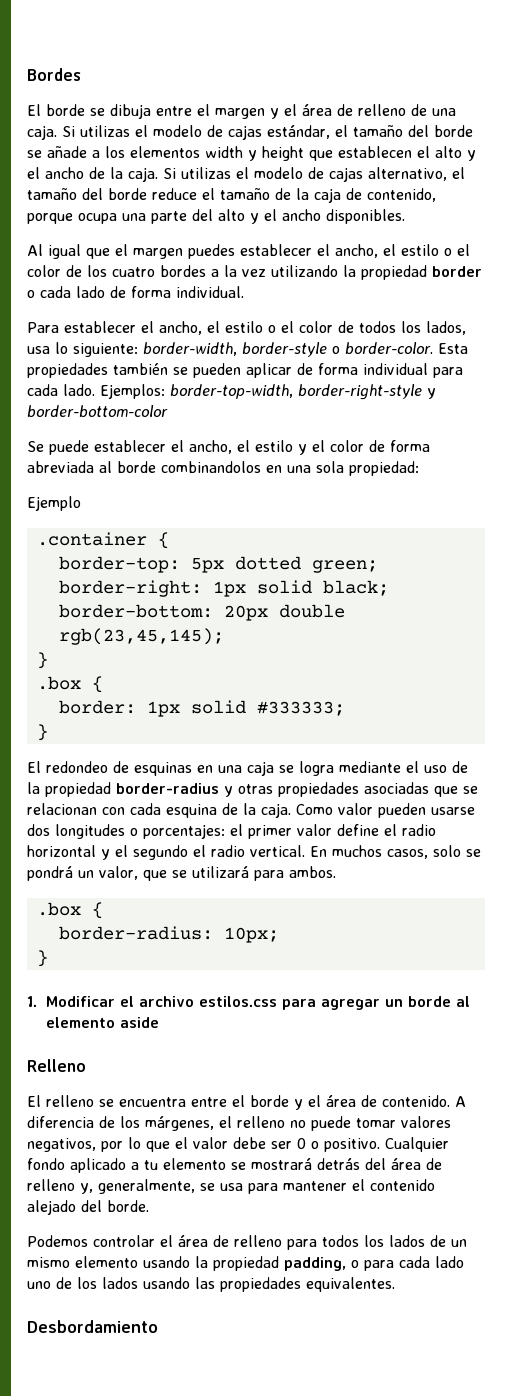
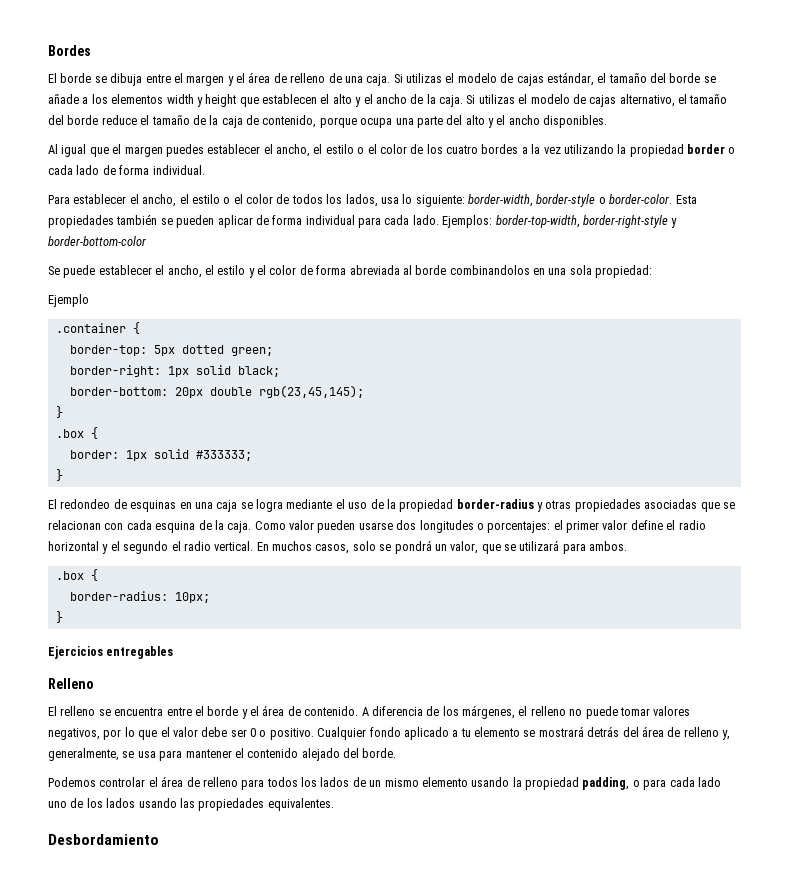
[27,996,471,1010] [46,1017,160,1028] 1. Modificar el archivo estilos.css para agregar un borde al elemento aside -> [48,646,174,659] Ejercicios entregables

